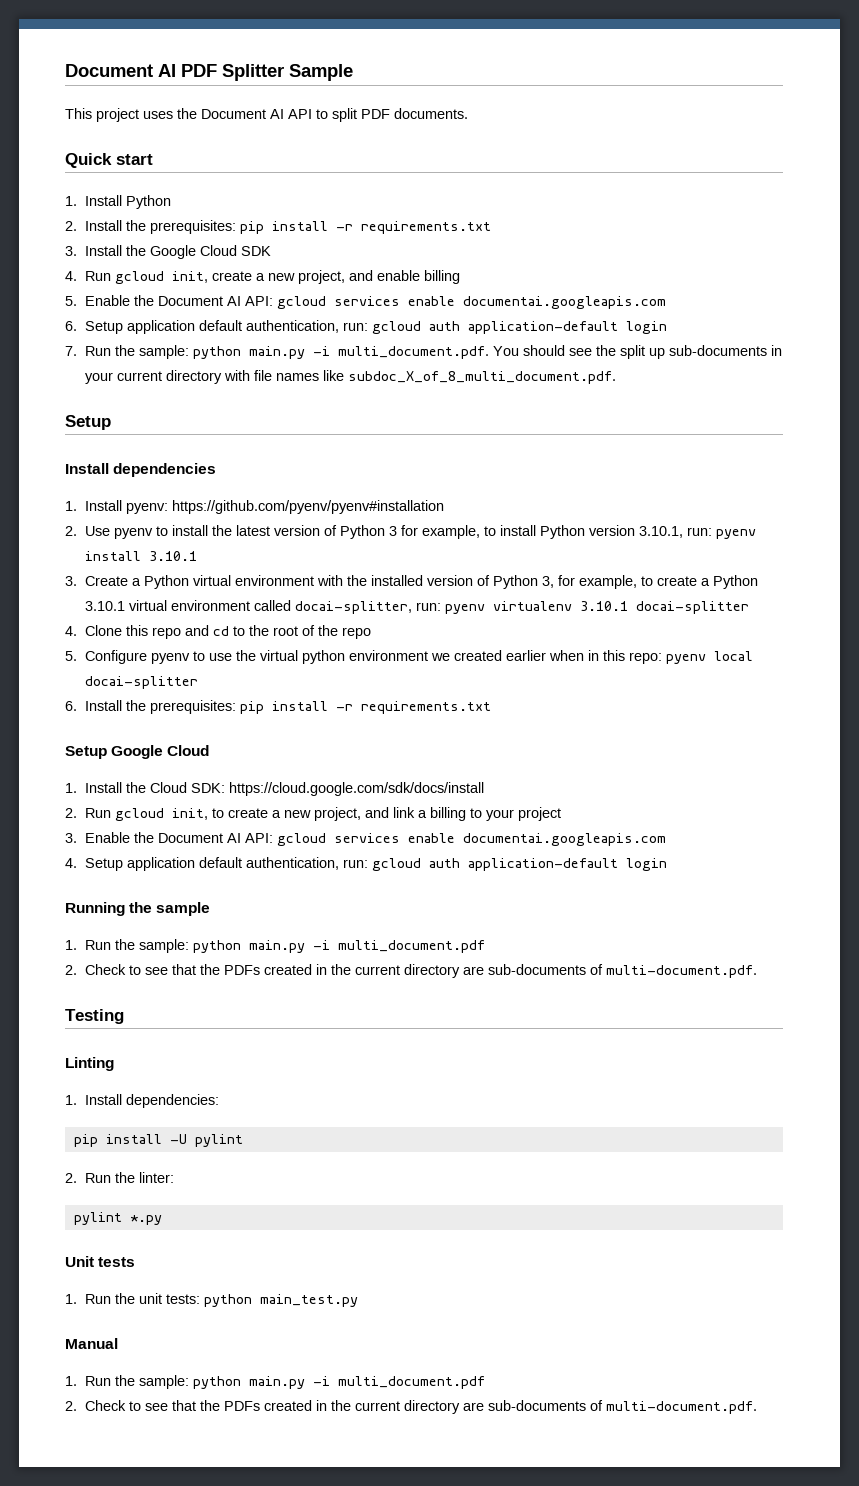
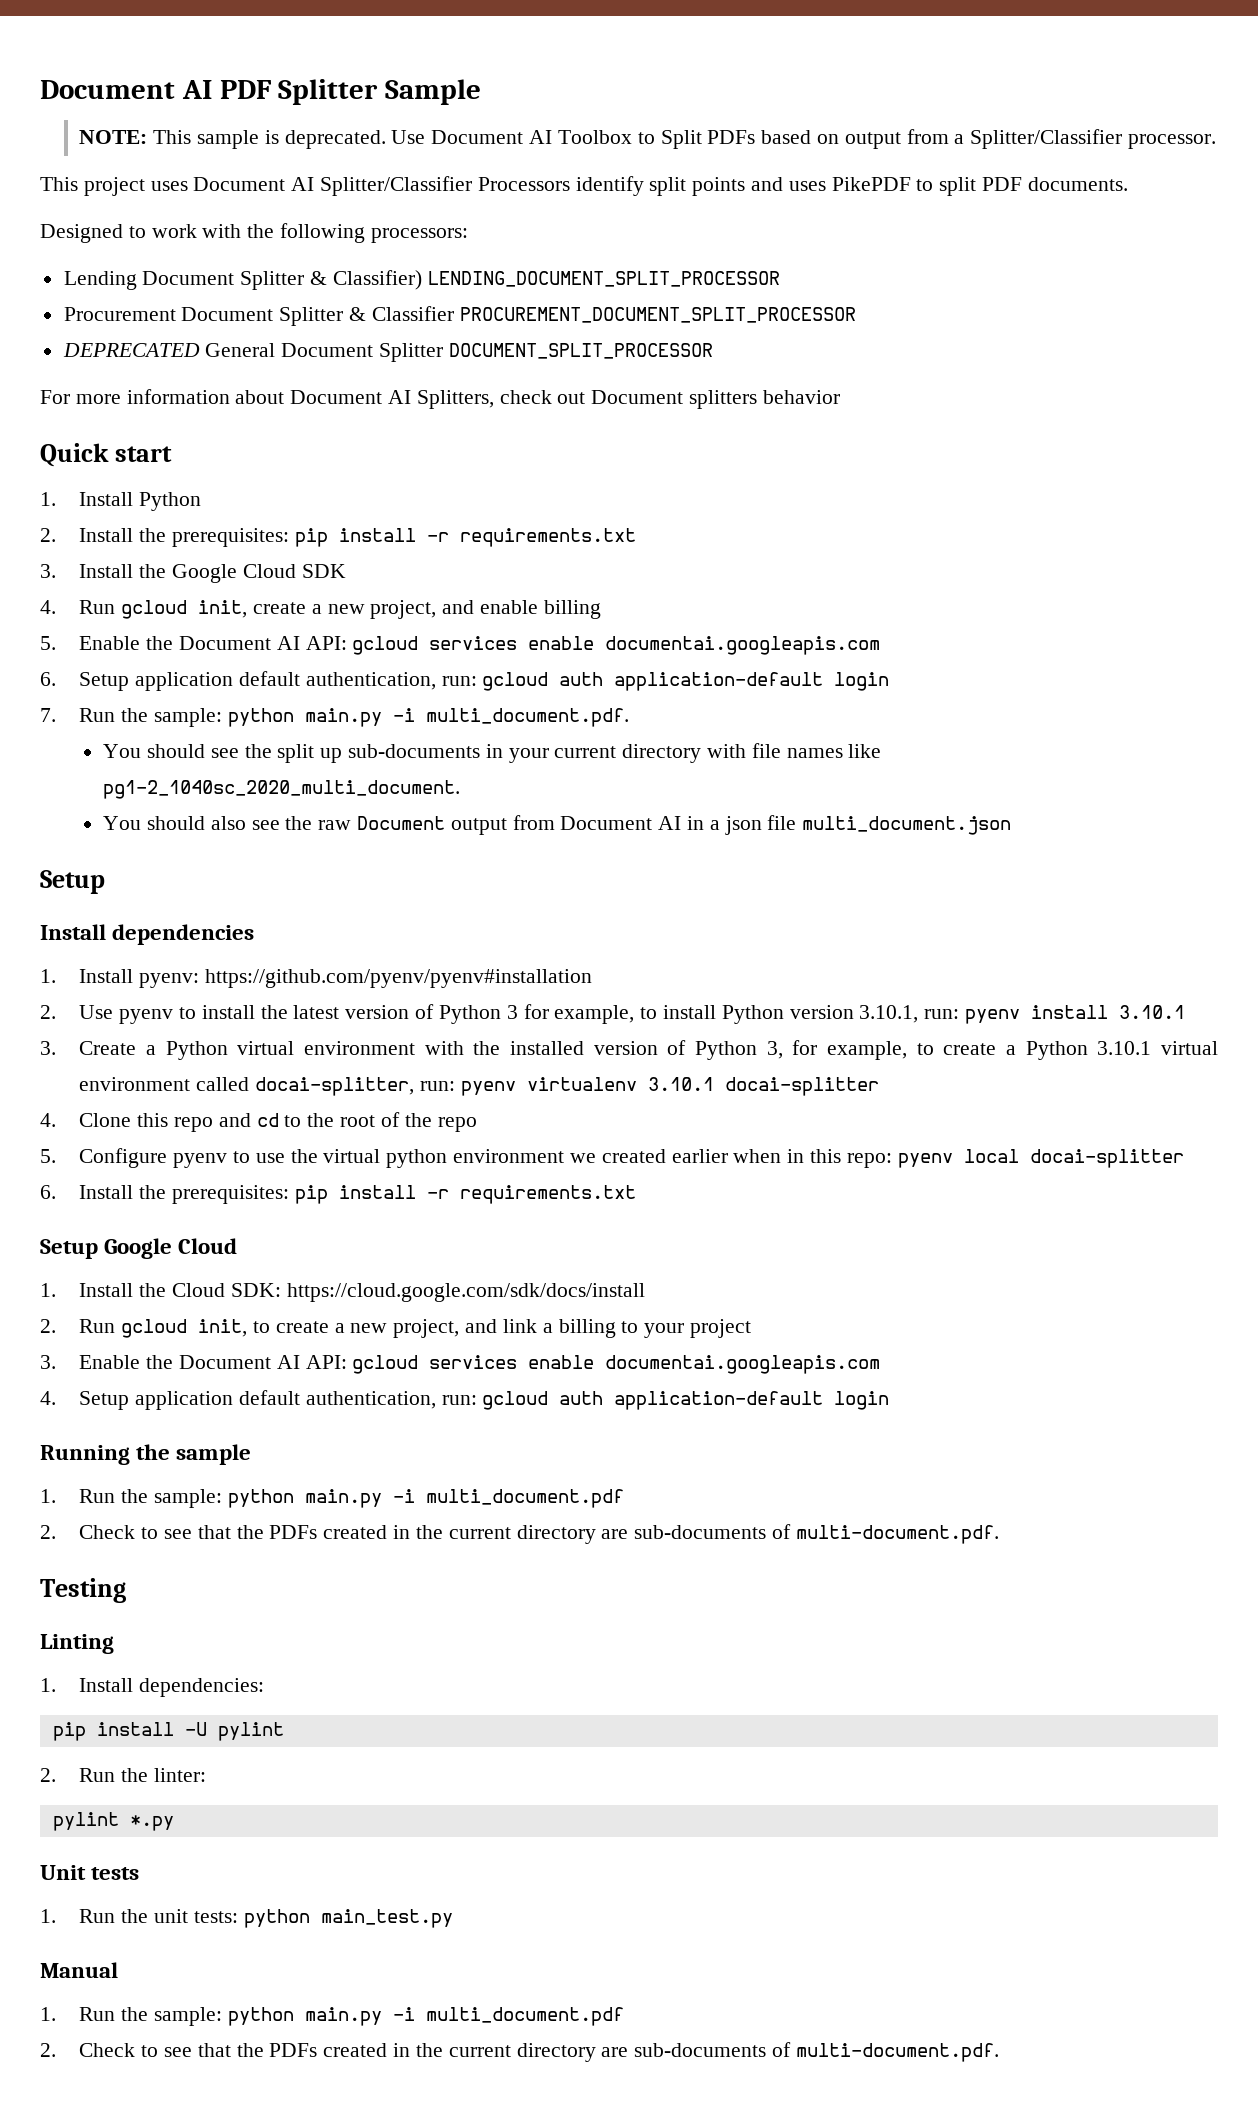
(353, 72) none -> [79,129,1216,149] // NOTE: This sample is deprecated. Use Document AI Toolbox to Split PDFs based on output from a Splitter/Classifier processor.
[177,108,468,122] the Document AI API to split PDF documents. -> [193,176,1128,196] [40,223,468,243] [63,270,780,290] [63,306,856,326] [62,343,713,362] [40,389,840,409] Document AI Splitter/Classifier Processors identify split points and uses PikePDF to split PDF documents. // Designed to work with the following processors: // Lending Document Splitter & Classifier) LENDING_DOCUMENT_SPLIT_PROCESSOR // Procurement Document Splitter & Classifier PROCUREMENT_DOCUMENT_SPLIT_PROCESSOR // DEPRECATED General Document Splitter DOCUMENT_SPLIT_PROCESSOR // For more information about Document AI Splitters, check out Document splitters behavior
(490, 352) none -> (629, 717) //
[348,371,617,384] subdoc_X_of_8_multi_document.pdf. -> [103,780,461,799] [103,815,1012,835] pg1-2_1040sc_2020_multi_document. // You should also see the raw Document output from Document AI in a json file multi_document.json

